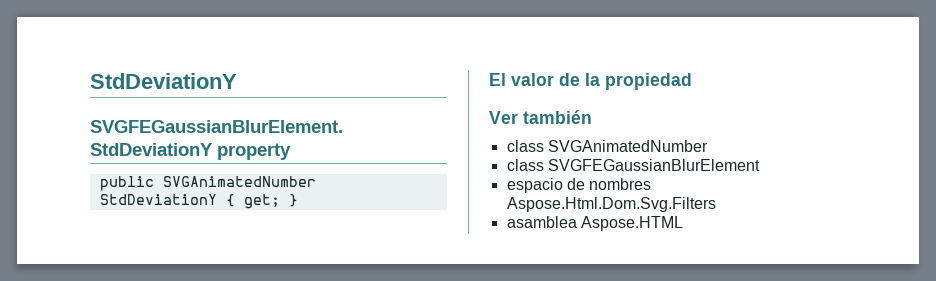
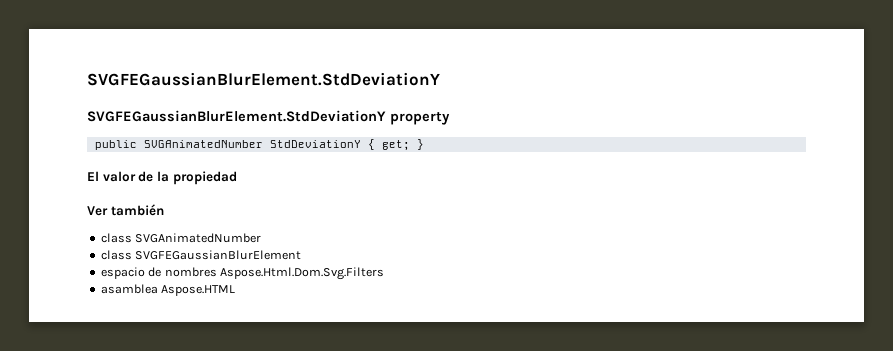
[90,73,237,89] StdDeviationY -> [87,72,440,86] SVGFEGaussianBlurElement.StdDeviationY

